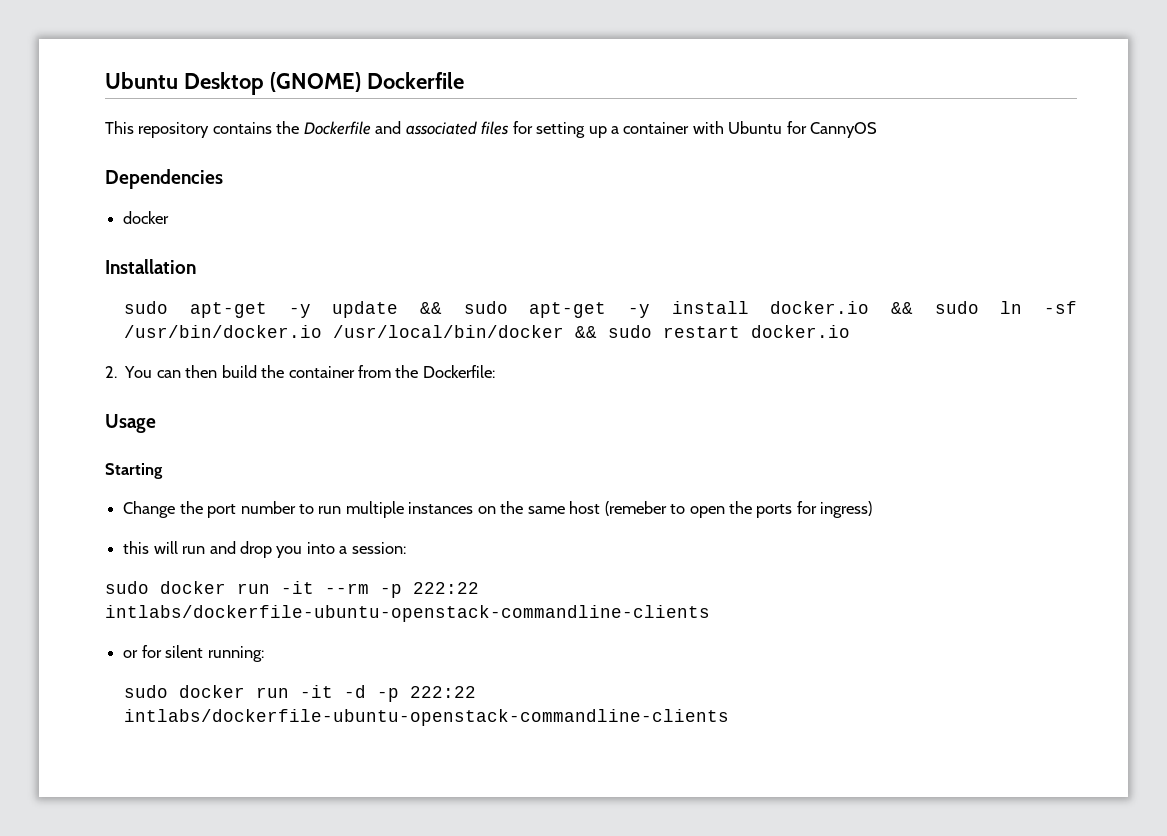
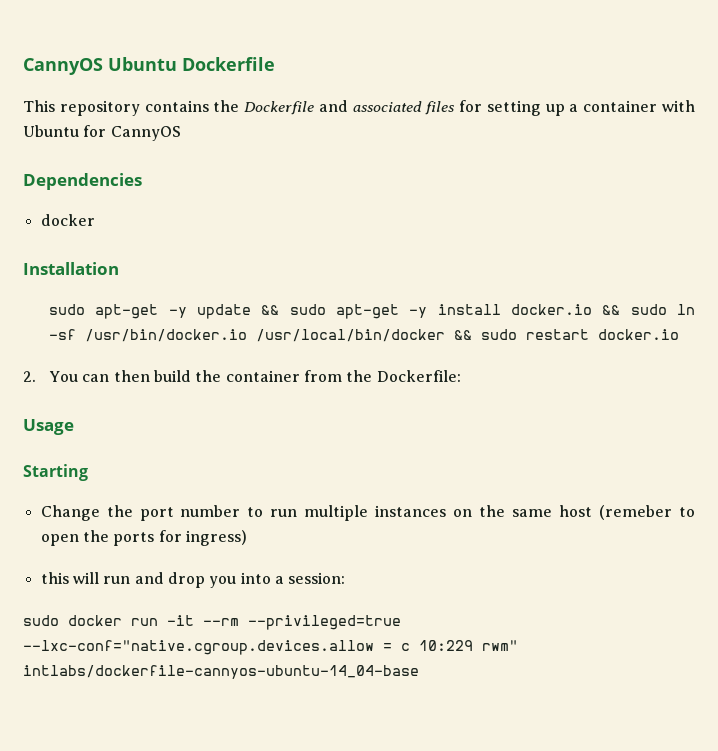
[105,72,361,95] Ubuntu Desktop (GNOME) -> [23,57,177,75] CannyOS Ubuntu
[380,582,479,598] [105,605,710,622] [123,645,264,662] [124,685,477,702] [124,709,730,726] -p 222:22 intlabs/dockerfile-ubuntu-openstack-commandline-clients // or for silent running: // sudo docker run -it -d -p 222:22 intlabs/dockerfile-ubuntu-openstack-commandline-clients -> [248,615,401,630] [23,640,518,655] [23,665,419,679] --privileged=true --lxc-conf="native.cgroup.devices.allow = c 10:229 rwm" intlabs/dockerfile-cannyos-ubuntu-14_04-base

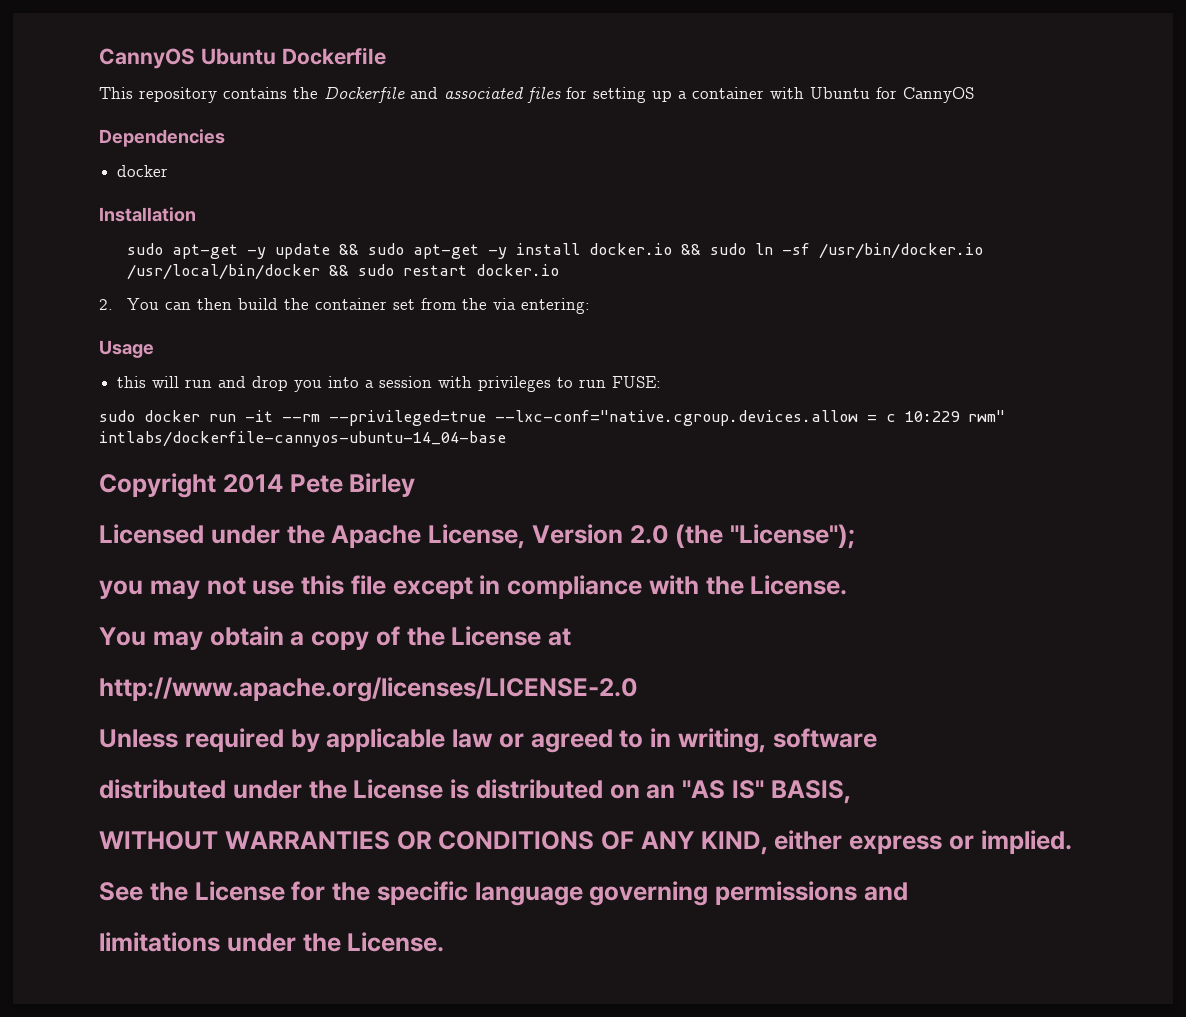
(300, 376) none -> [392,299,415,310] set
[376,370,461,382] Dockerfile: -> [492,298,590,314] via entering:
[23,464,88,481] [40,505,695,521] [40,530,247,546] // Starting // Change the port number to run multiple instances on the same host (remeber to open the ports for ingress) -> (154, 349) none
[288,572,346,584] session: -> [379,376,662,392] session with privileges to run FUSE:
(419, 672) none -> [99,473,416,498] [99,524,855,549] [99,575,848,599] [99,626,571,650] [99,677,638,702] [99,728,877,753] [99,779,851,804] [99,830,1072,855] [99,881,908,906] [99,932,445,952] // Copyright 2014 Pete Birley // Licensed under the Apache License, Version 2.0 (the "License"); // you may not use this file except in compliance with the License. // You may obtain a copy of the License at // http://www.apache.org/licenses/LICENSE-2.0 // Unless required by applicable law or agreed to in writing, software // distributed under the License is distributed on an "AS IS" BASIS, // WITHOUT WARRANTIES OR CONDITIONS OF ANY KIND, either express or implied. // See the License for the specific language governing permissions and // limitations under the License.

